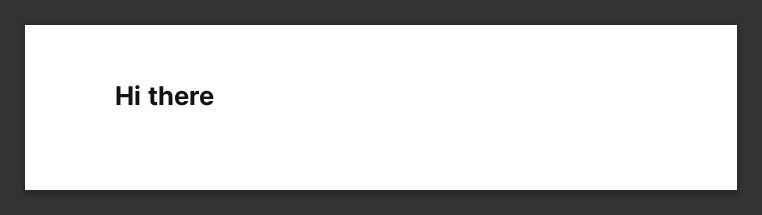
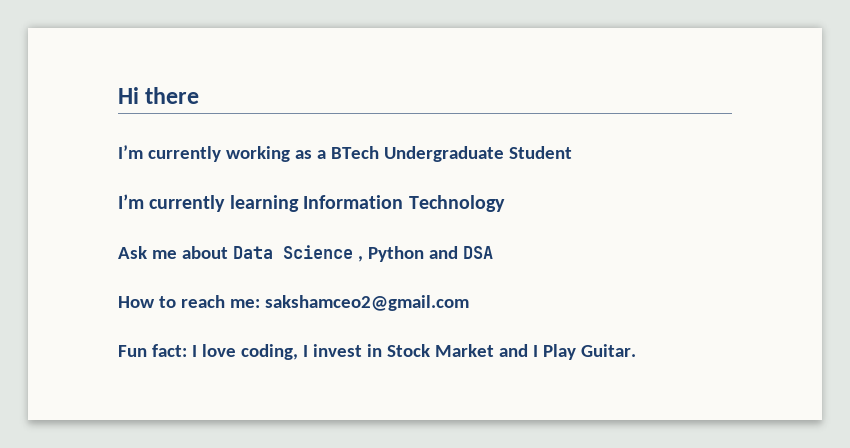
(215, 96) none -> [118,145,572,162] [118,194,505,212] [118,245,493,262] [118,295,469,311] [118,344,636,360] // I’m currently working as a BTech Undergraduate Student // I’m currently learning Information Technology // Ask me about Data Science , Python and DSA // How to reach me: sakshamceo2@gmail.com // Fun fact: I love coding, I invest in Stock Market and I Play Guitar.

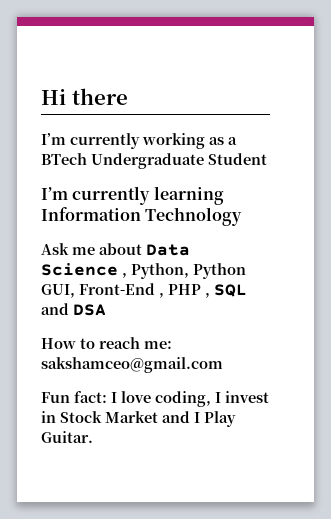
[367,246,424,262] Python -> [131,263,246,279] [41,283,247,298] Python, Python GUI, Front-End , PHP , SQL
[264,295,469,311] sakshamceo2@gmail.com -> [41,357,223,373] sakshamceo@gmail.com

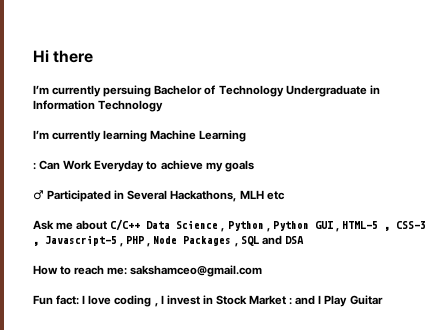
[142,133,237,149] [41,153,267,169] [41,186,224,205] [41,207,243,226] working as a BTech Undergraduate Student // I’m currently learning Information Technology -> [103,85,380,97] [33,100,164,112] [33,130,247,142] [33,160,254,172] [33,190,285,202] persuing Bachelor of Technology Undergraduate in Information Technology // I’m currently learning Machine Learning // : Can Work Everyday to achieve my goals // ♂ Participated in Several Hackathons, MLH etc
(142, 249) none -> [110,219,141,231] C/C++
[131,263,246,279] [41,283,201,298] Python, Python GUI, Front-End , PHP -> [227,221,426,232] [33,235,232,247] Python , Python GUI , HTML-5 , CSS-3 , Javascript-5 , PHP , Node Packages
[155,391,211,407] coding, -> [114,295,158,307] coding ,
(158, 417) none -> [289,297,293,305] :
[41,431,93,443] Guitar. -> [349,295,383,305] Guitar

